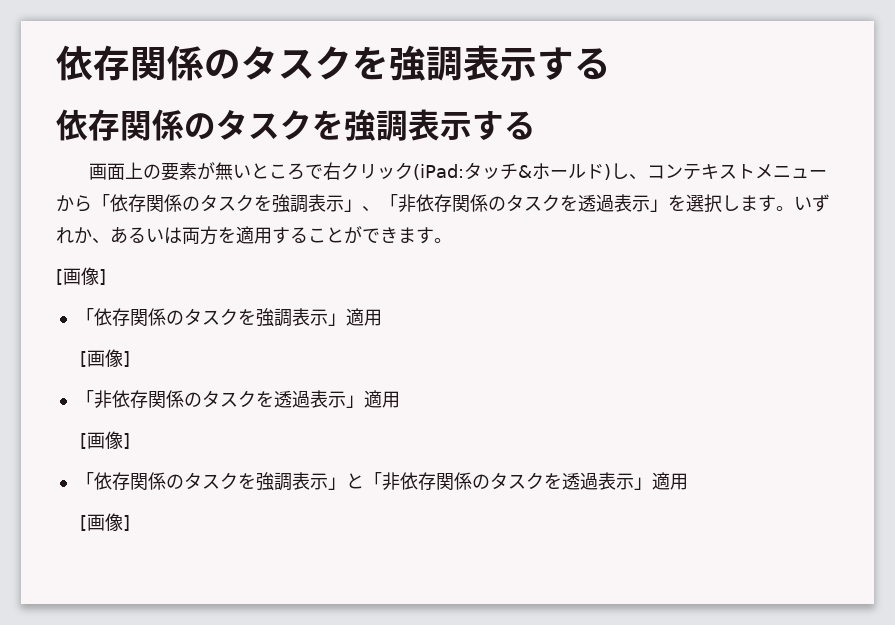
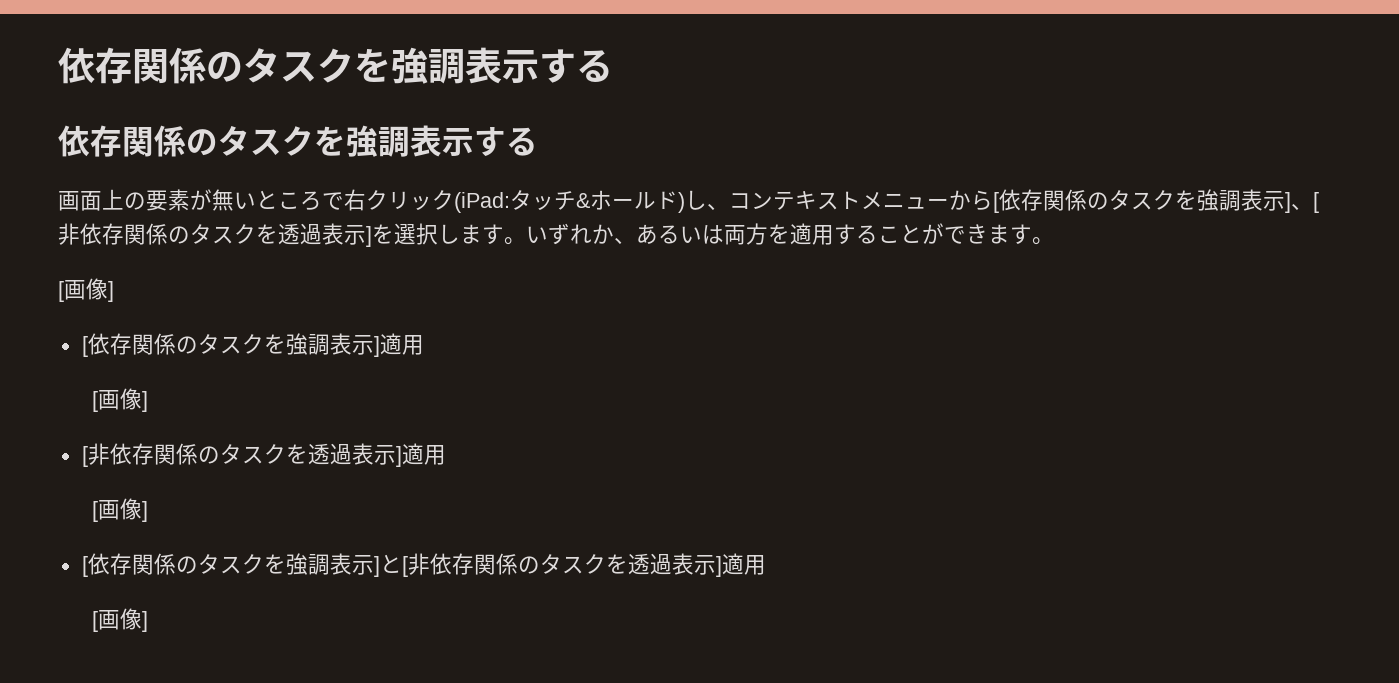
[92,194,668,213] 「依存関係のタスクを強調表示」、「非依存関係のタスクを透過表示」 -> [993,189,1319,213] [58,223,372,247] [依存関係のタスクを強調表示]、[非依存関係のタスクを透過表示]
[75,308,382,327] [79,349,130,367] [75,390,400,408] [79,431,130,449] [75,472,652,491] 「依存関係のタスクを強調表示」適用 // [画像] // 「非依存関係のタスクを透過表示」適用 // [画像] // 「依存関係のタスクを強調表示」と「非依存関係のタスクを透過表示」 -> [81,333,424,357] [91,388,148,412] [81,443,446,467] [91,498,148,522] [81,553,722,577] [依存関係のタスクを強調表示]適用 // [画像] // [非依存関係のタスクを透過表示]適用 // [画像] // [依存関係のタスクを強調表示]と[非依存関係のタスクを透過表示]

